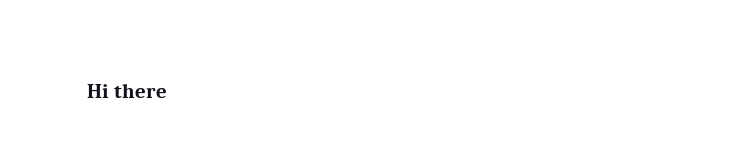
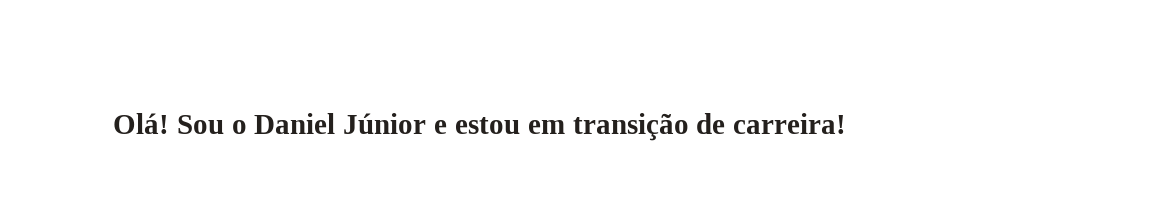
[87,83,167,98] Hi there -> [113,113,847,141] Olá! Sou o Daniel Júnior e estou em transição de carreira!

